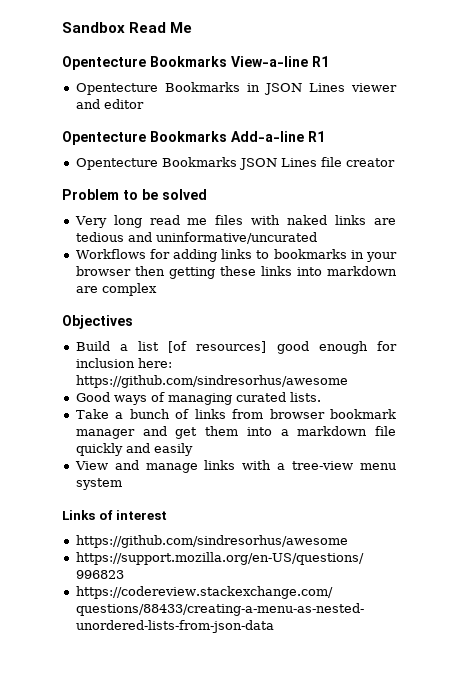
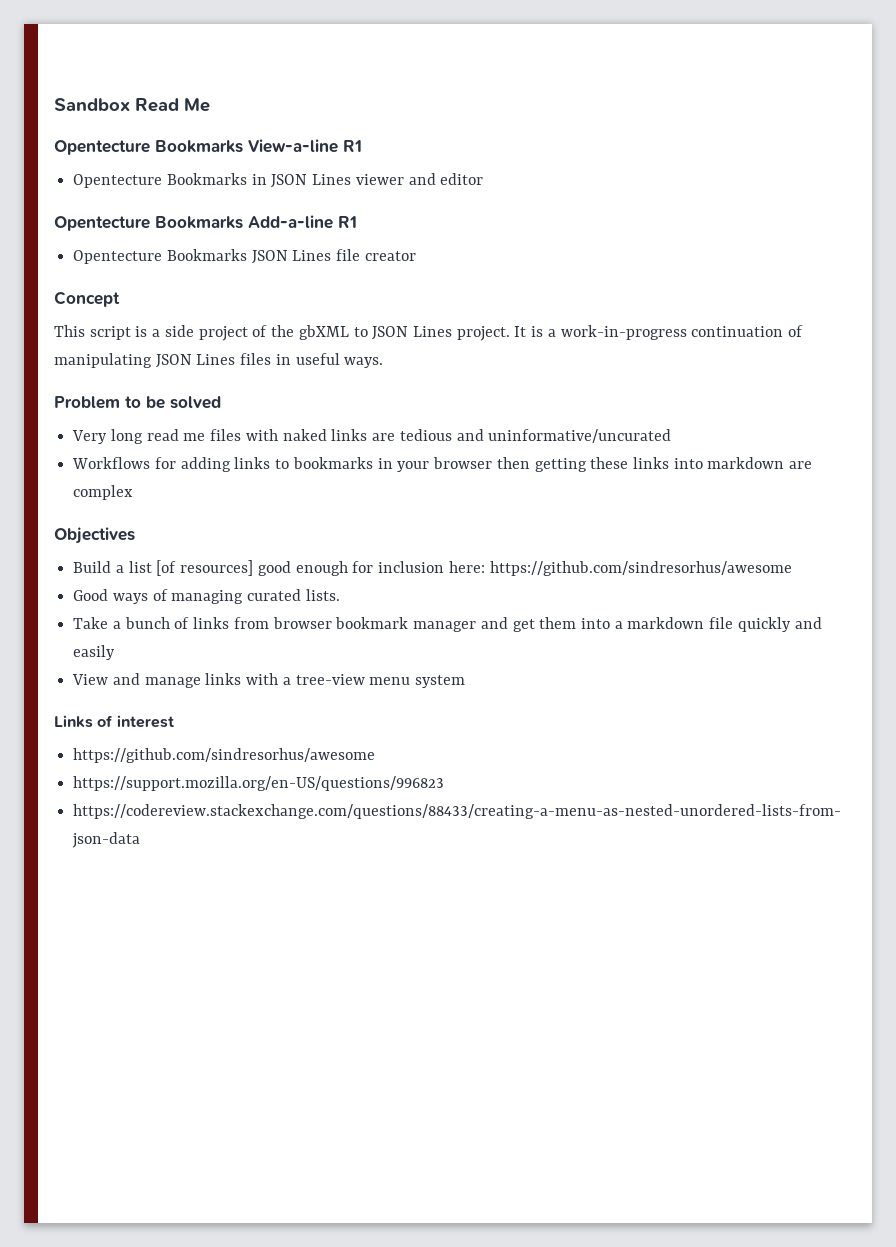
(395, 162) none -> [54,291,120,307] [54,325,804,341] [54,353,384,368] // Concept // This script is a side project of the gbXML to JSON Lines project. It is a work-in-progress continuation of manipulating JSON Lines files in useful ways.

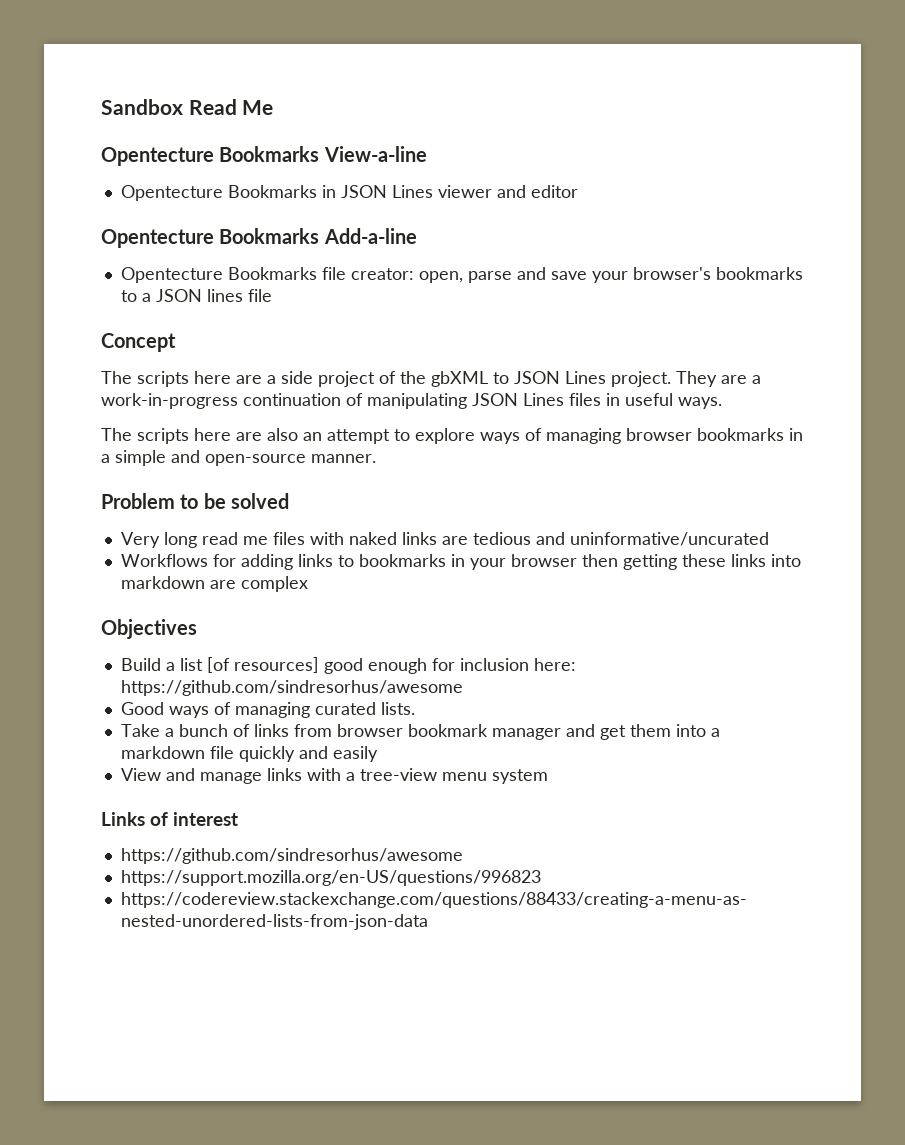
[343,140,362,152] R1 -> (427, 154) none
[338,216,357,228] [73,249,416,264] R1 // Opentecture Bookmarks JSON Lines file creator -> [120,267,803,283] [120,289,272,302] // Opentecture Bookmarks file creator: open, parse and save your browser's bookmarks to a JSON lines file
[54,325,148,340] This script is -> [101,371,262,387] The scripts here are
[514,326,544,337] It is -> [676,371,747,387] They are
(384, 362) none -> [101,428,803,444] [101,450,376,466] // The scripts here are also an attempt to explore ways of managing browser bookmarks in a simple and open-source manner.

